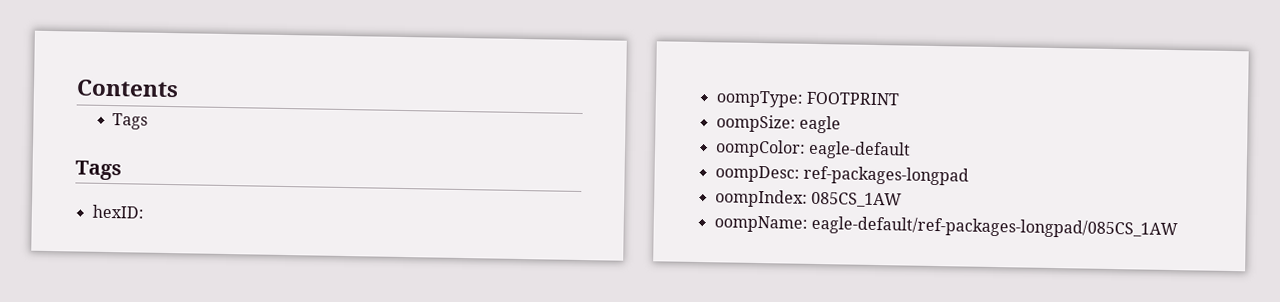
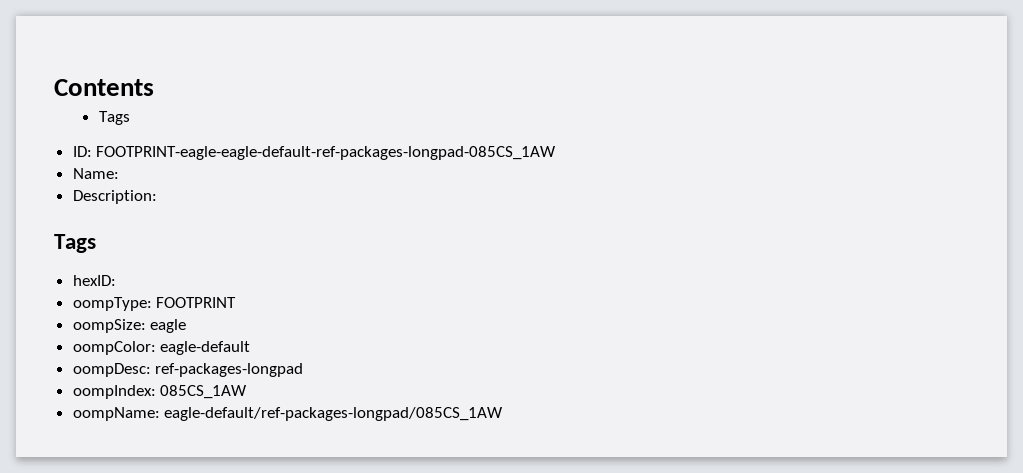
(149, 121) none -> [72,146,557,160] [72,168,119,179] [72,190,157,204] // ID: FOOTPRINT-eagle-eagle-default-ref-packages-longpad-085CS_1AW // Name: // Description:

